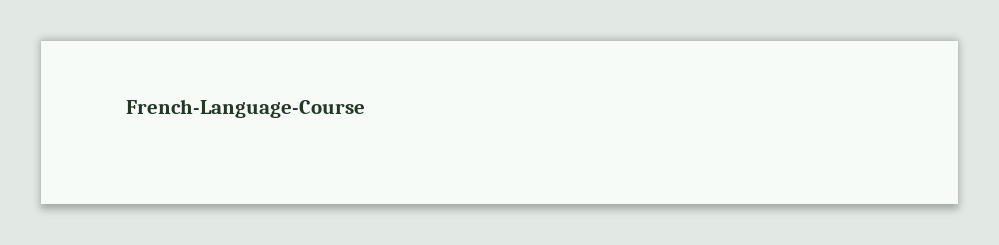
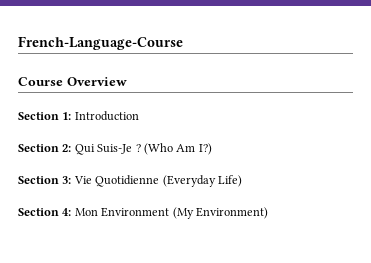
(365, 108) none -> [18,77,127,86] [18,111,139,121] [18,143,212,155] [18,175,242,187] [18,207,268,219] // Course Overview // Section 1: Introduction // Section 2: Qui Suis-Je ? (Who Am I?) // Section 3: Vie Quotidienne (Everyday Life) // Section 4: Mon Environment (My Environment)

